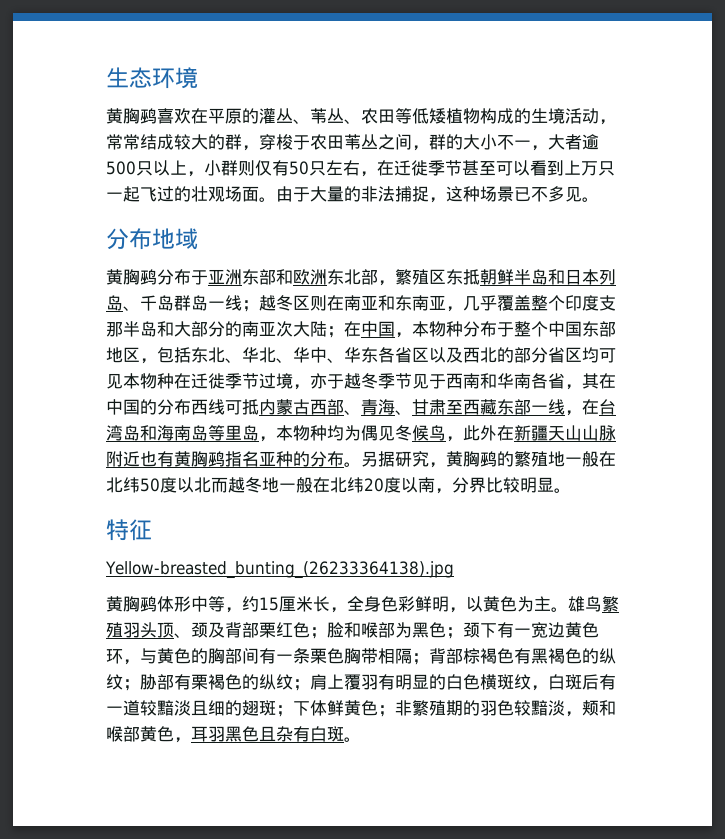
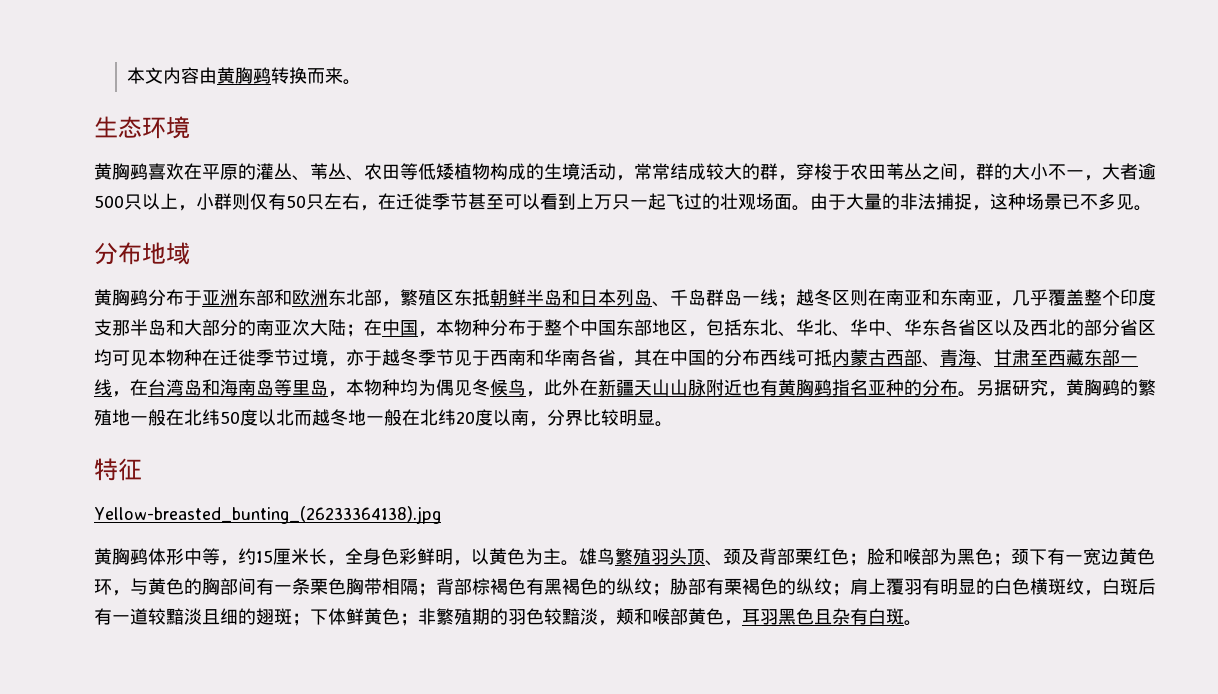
(106, 77) none -> [127,67,362,85] 本文内容由黄胸鹀转换而来。 //

